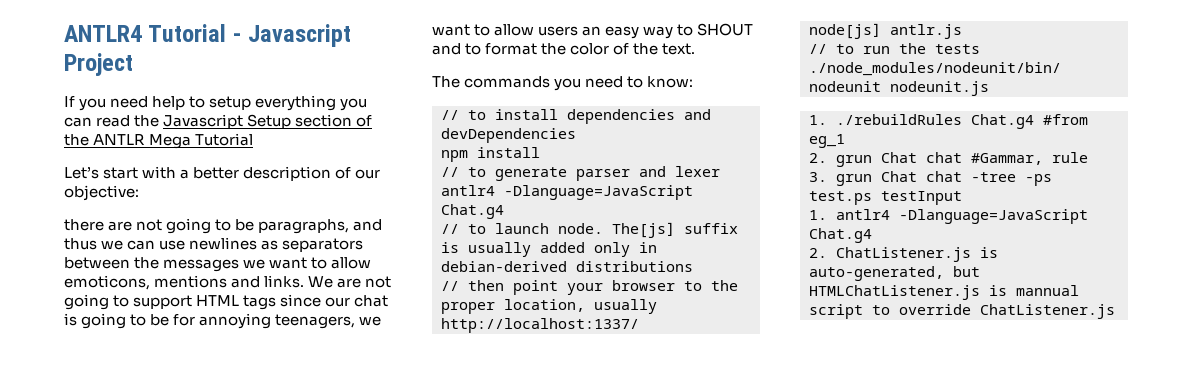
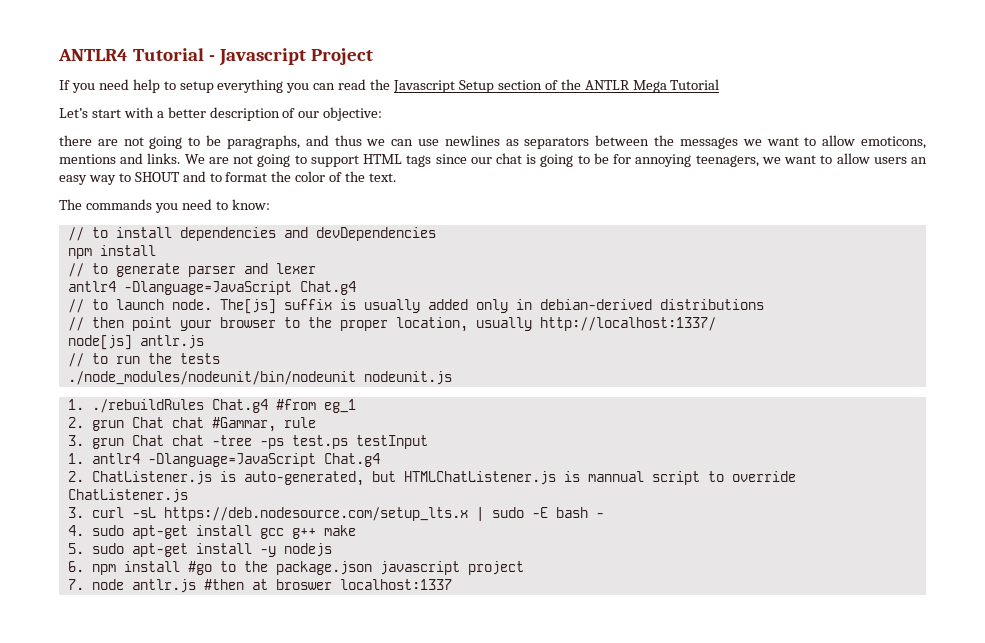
(1115, 311) none -> [67,507,604,521] [67,525,356,539] [67,543,332,557] [67,561,524,575] [67,579,452,593] // 3. curl -sL https://deb.nodesource.com/setup_lts.x | sudo -E bash - // 4. sudo apt-get install gcc g++ make // 5. sudo apt-get install -y nodejs // 6. npm install #go to the package.json javascript project // 7. node antlr.js #then at broswer localhost:1337

